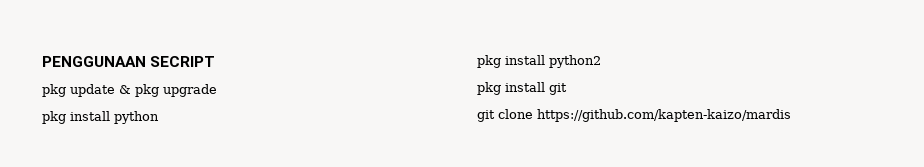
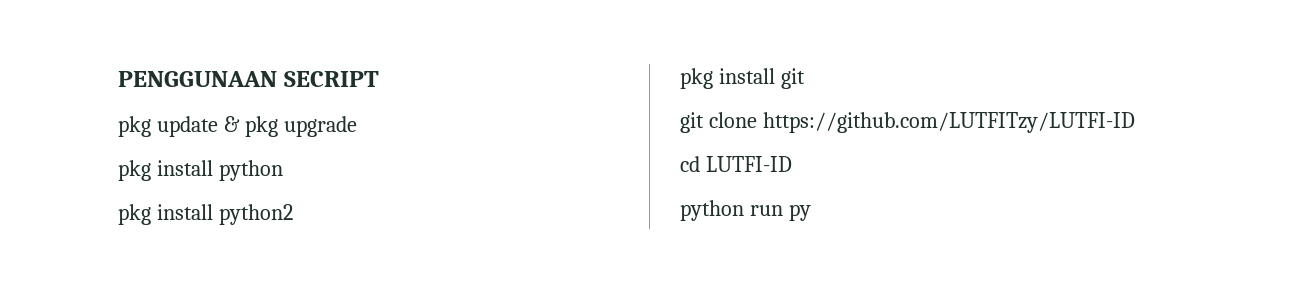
[537,109,791,122] https://github.com/kapten-kaizo/mardis -> [762,112,1135,133] [680,156,792,172] [680,200,811,221] https://github.com/LUTFITzy/LUTFI-ID // cd LUTFI-ID // python run py

